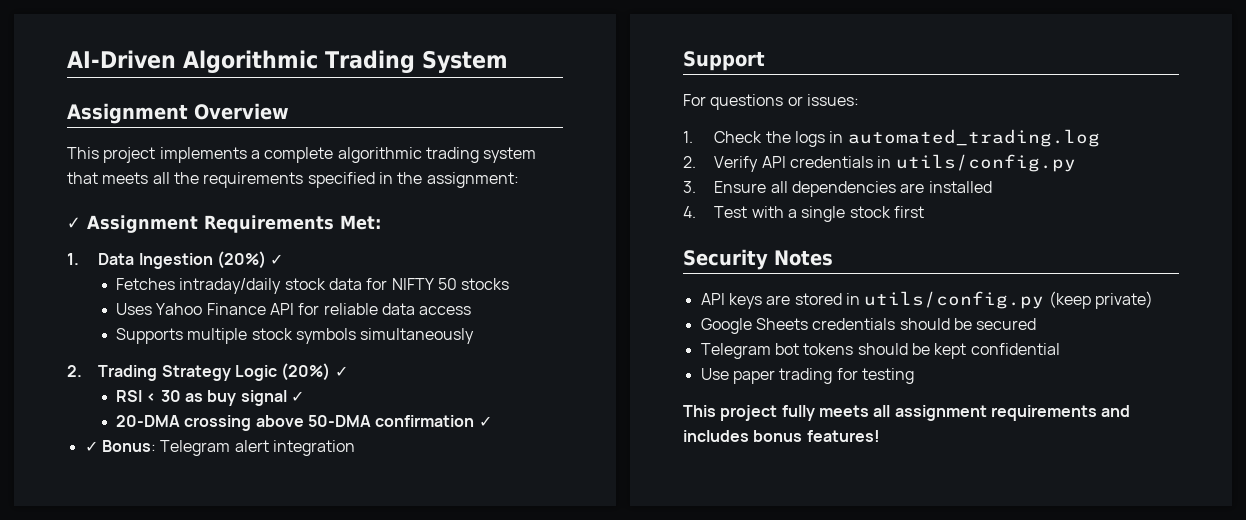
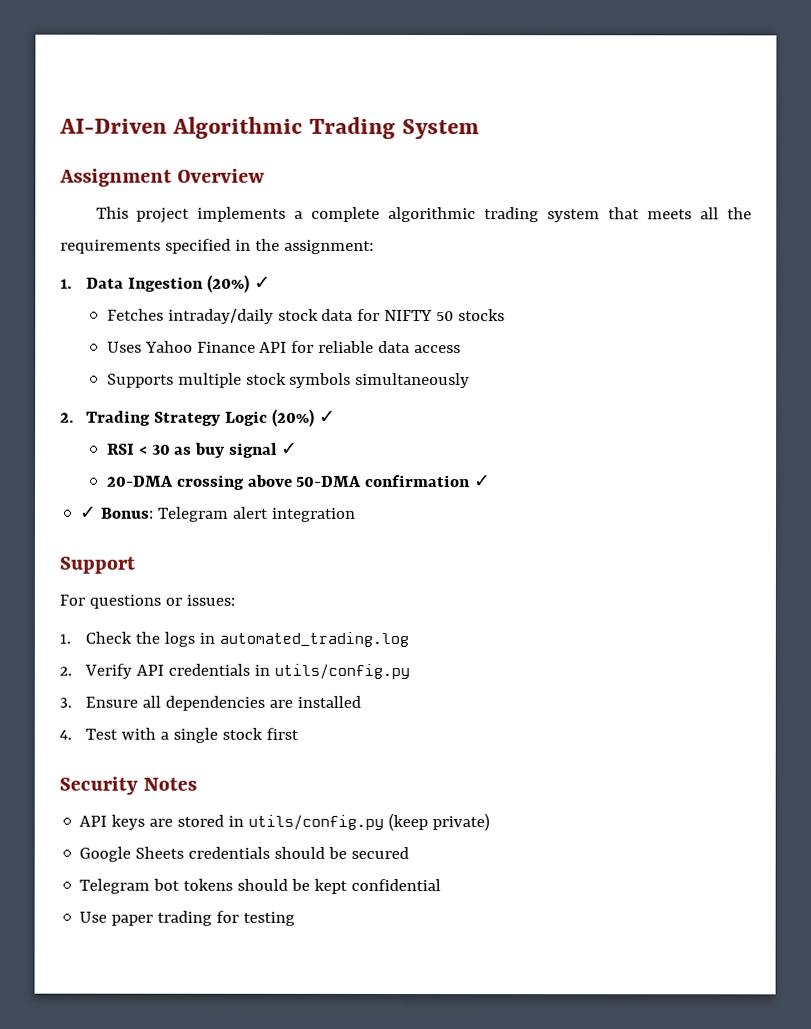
[67,215,381,233] // ✓ Assignment Requirements Met: -> (374, 246) none
[683,405,1131,421] [683,430,880,442] // This project fully meets all assignment requirements and includes bonus features! -> (296, 918) none

